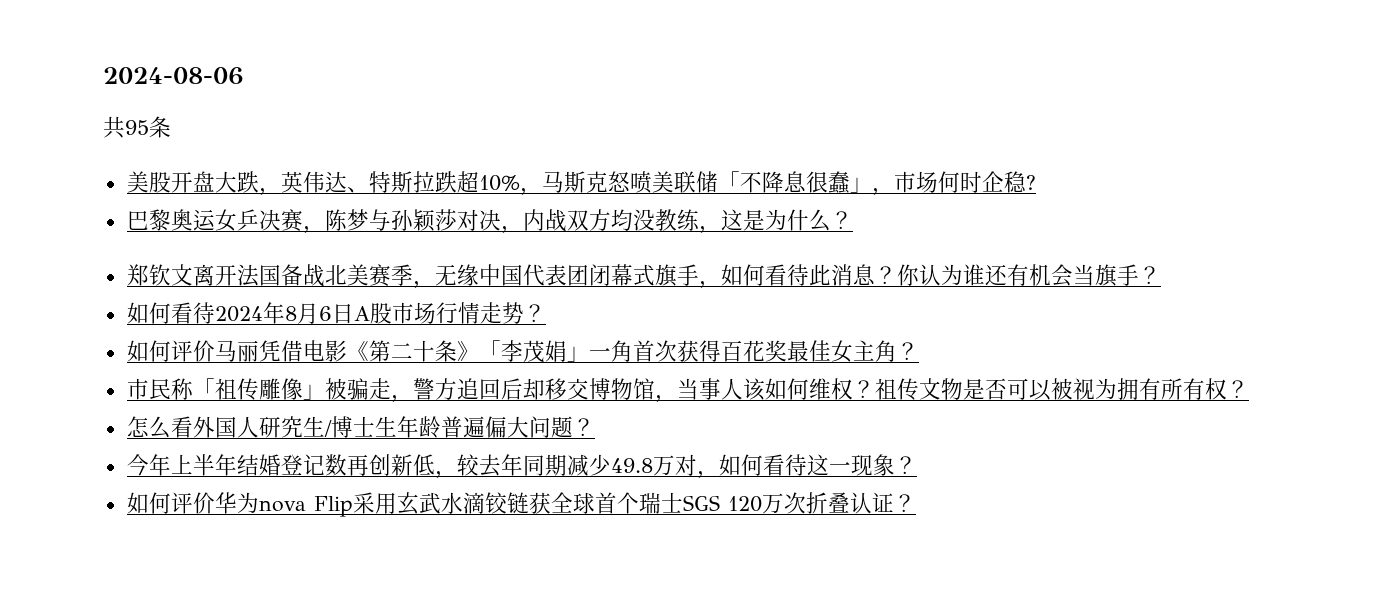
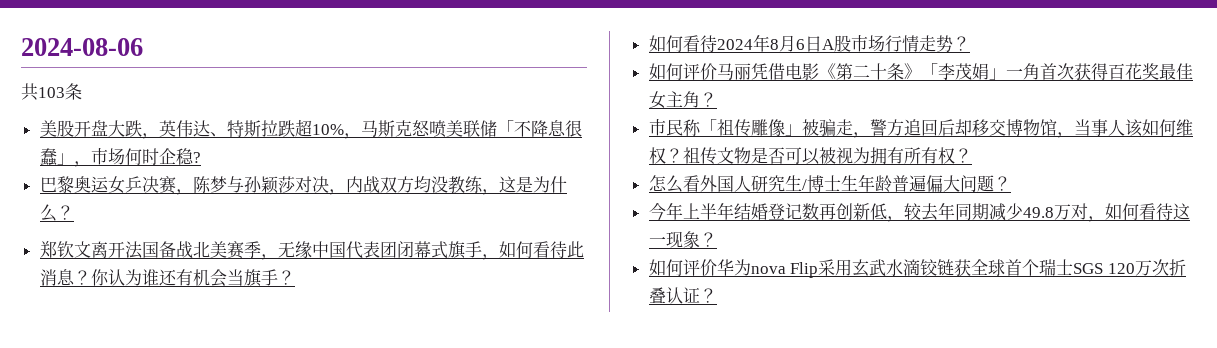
[125,120,149,135] 95 -> [38,87,65,98] 103

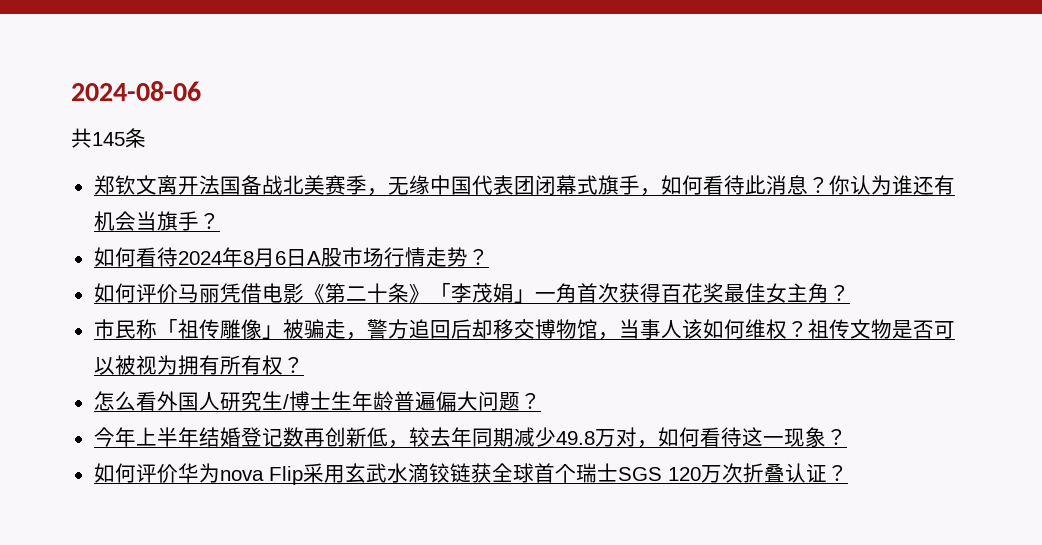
[38,83,82,100] [39,119,582,139] [39,148,201,167] [39,176,567,195] [39,204,74,222] 103条 // 美股开盘大跌，英伟达、特斯拉跌超10%，马斯克怒喷美联储「不降息很蠢」，市场何时企稳? // 巴黎奥运女乒决赛，陈梦与孙颖莎对决，内战双方均没教练，这是为什么？ -> [92,128,146,148] 145条

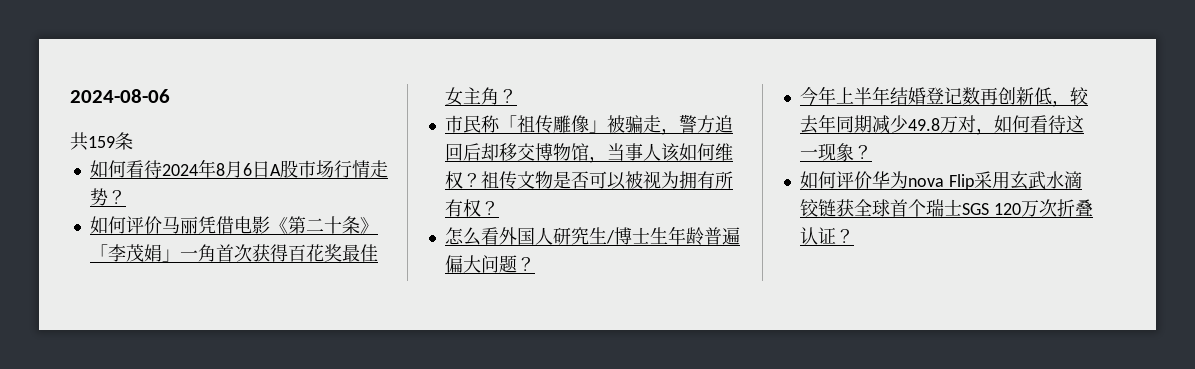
[92,128,146,148] [93,175,955,196] [93,211,220,231] 145条 // 郑钦文离开法国备战北美赛季，无缘中国代表团闭幕式旗手，如何看待此消息？你认为谁还有机会当旗手？ -> [88,132,133,150] 159条

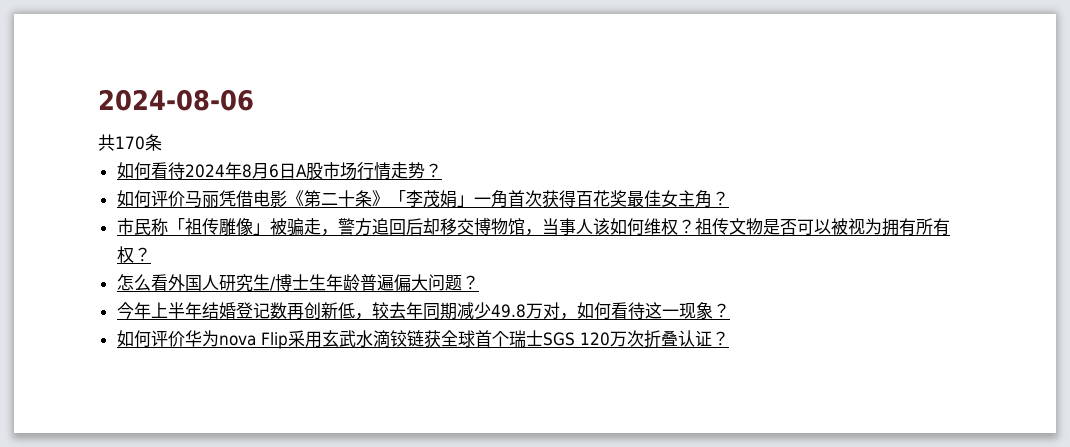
[88,136,115,148] 159 -> [115,136,145,150] 170

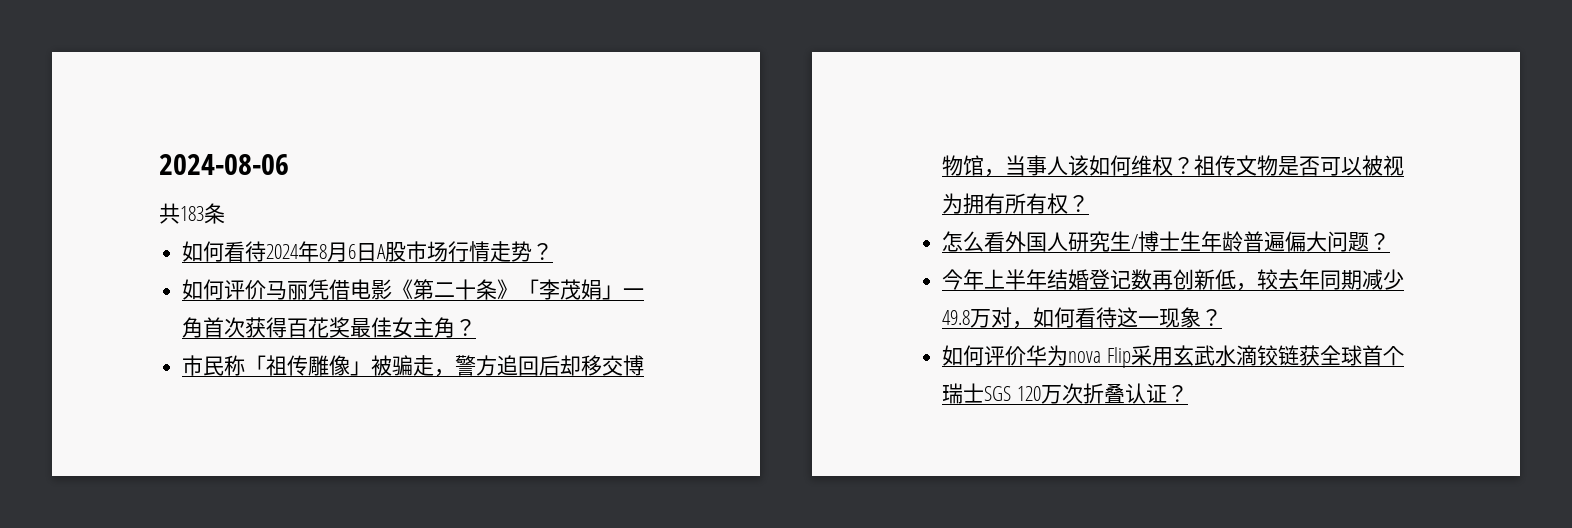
[115,136,145,150] 170 -> [180,206,204,221] 183

